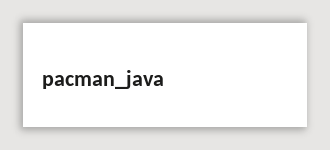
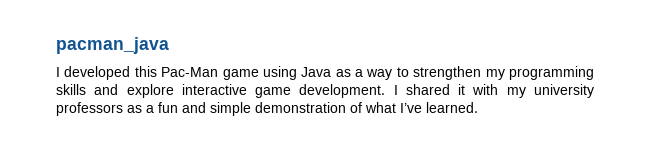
(164, 79) none -> [56,66,594,80] [56,84,594,98] [56,102,478,116] // I developed this Pac-Man game using Java as a way to strengthen my programming skills and explore interactive game development. I shared it with my university professors as a fun and simple demonstration of what I’ve learned.

